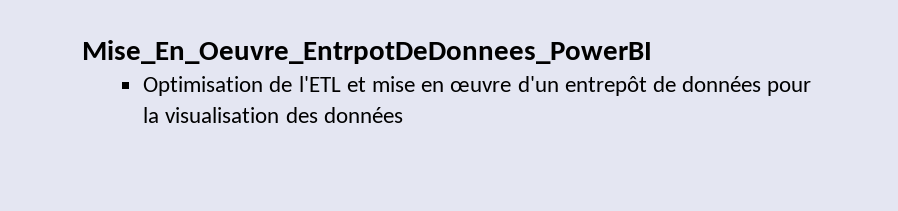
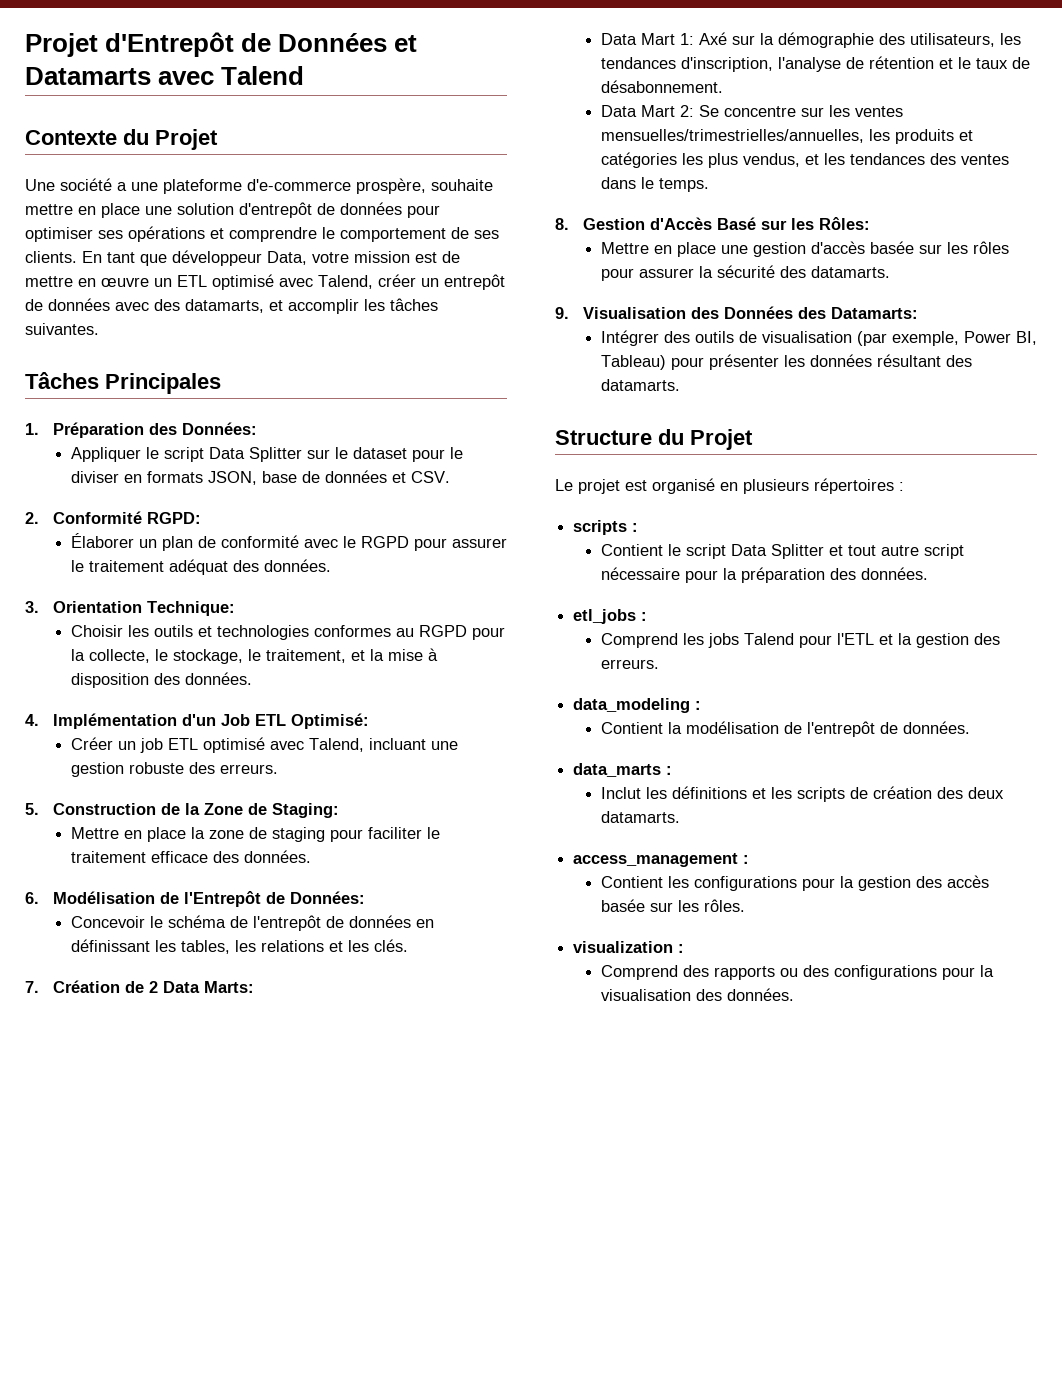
[82,40,652,64] [143,76,762,96] Mise_En_Oeuvre_EntrpotDeDonnees_PowerBI // Optimisation de l'ETL et mise en œuvre d'un entrepôt de données -> [25,32,418,57] [25,66,305,85] [25,129,218,150] [25,178,493,194] [25,202,440,218] [25,226,499,242] [25,250,460,266] [25,274,505,290] [25,298,438,314] [25,323,99,335] [25,372,221,394] [25,422,257,438] [70,447,463,462] [70,470,450,485] [25,511,201,524] [70,533,507,551] [70,559,331,575] [25,601,235,616] [70,625,505,640] [70,648,438,664] [70,672,252,688] [25,713,369,729] [70,737,458,753] [70,762,278,777] [25,803,339,818] [70,827,440,842] [70,850,311,863] [25,891,365,907] [70,915,434,931] [70,939,408,954] [25,980,254,993] [600,32,1021,48] [600,56,1030,72] [600,80,723,93] [600,105,903,117] [600,129,973,144] [600,152,1009,168] [600,177,709,192] [555,217,870,230] [600,241,1009,257] [600,265,890,281] [555,306,918,319] [600,330,1037,346] [600,354,972,370] [600,379,680,391] [555,429,753,450] [555,478,904,494] [573,520,639,535] [600,544,964,559] [600,567,928,583] [573,609,648,624] [600,633,1000,648] [600,659,659,669] [573,698,702,713] [600,721,970,737] [573,763,673,777] [600,786,1004,802] [600,811,680,823] [573,853,750,867] [600,875,989,891] [600,899,745,912] [573,941,685,953] [600,965,937,980] Projet d'Entrepôt de Données et Datamarts avec Talend // Contexte du Projet // Une société a une plateforme d'e-commerce prospère, souhaite mettre en place une solution d'entrepôt de données pour optimiser ses opérations et comprendre le comportement de ses clients. En tant que développeur Data, votre mission est de mettre en œuvre un ETL optimisé avec Talend, créer un entrepôt de données avec des datamarts, et accomplir les tâches suivantes. // Tâches Principales // 1. Préparation des Données: // Appliquer le script Data Splitter sur le dataset pour le diviser en formats JSON, base de données et CSV. // 2. Conformité RGPD: // Élaborer un plan de conformité avec le RGPD pour assurer le traitement adéquat des données. // 3. Orientation Technique: // Choisir les outils et technologies conformes au RGPD pour la collecte, le stockage, le traitement, et la mise à disposition des données. // 4. Implémentation d'un Job ETL Optimisé: // Créer un job ETL optimisé avec Talend, incluant une gestion robuste des erreurs. // 5. Construction de la Zone de Staging: // Mettre en place la zone de staging pour faciliter le traitement efficace des données. // 6. Modélisation de l'Entrepôt de Données: // Concevoir le schéma de l'entrepôt de données en définissant les tables, les relations et les clés. // 7. Création de 2 Data Marts: // Data Mart 1: Axé sur la démographie des utilisateurs, les tendances d'inscription, l'analyse de rétention et le taux de désabonnement. // Data Mart 2: Se concentre sur les ventes mensuelles/trimestrielles/annuelles, les produits et catégories les plus vendus, et les tendances des ventes dans le temps. // 8. Gestion d'Accès Basé sur les Rôles: // Mettre en place une gestion d'accès basée sur les rôles pour assurer la sécurité des datamarts. // 9. Visualisation des Données des Datamarts: // Intégrer des outils de visualisation (par exemple, Power BI, Tableau) pour présenter les données résultant des datamarts. // Structure du Projet // Le projet est organisé en plusieurs répertoires : // scripts : // Contient le script Data Splitter et tout autre script nécessaire pour la préparation des données. // etl_jobs : // Comprend les jobs Talend pour l'ETL et la gestion des erreurs. // data_modeling : // Contient la modélisation de l'entrepôt de données. // data_marts : // Inclut les définitions et les scripts de création des deux datamarts. // access_management : // Contient les configurations pour la gestion des accès basée sur les rôles. // visualization : // Comprend des rapports ou des configurations
[323,107,403,123] données -> [726,988,794,1001] données.

